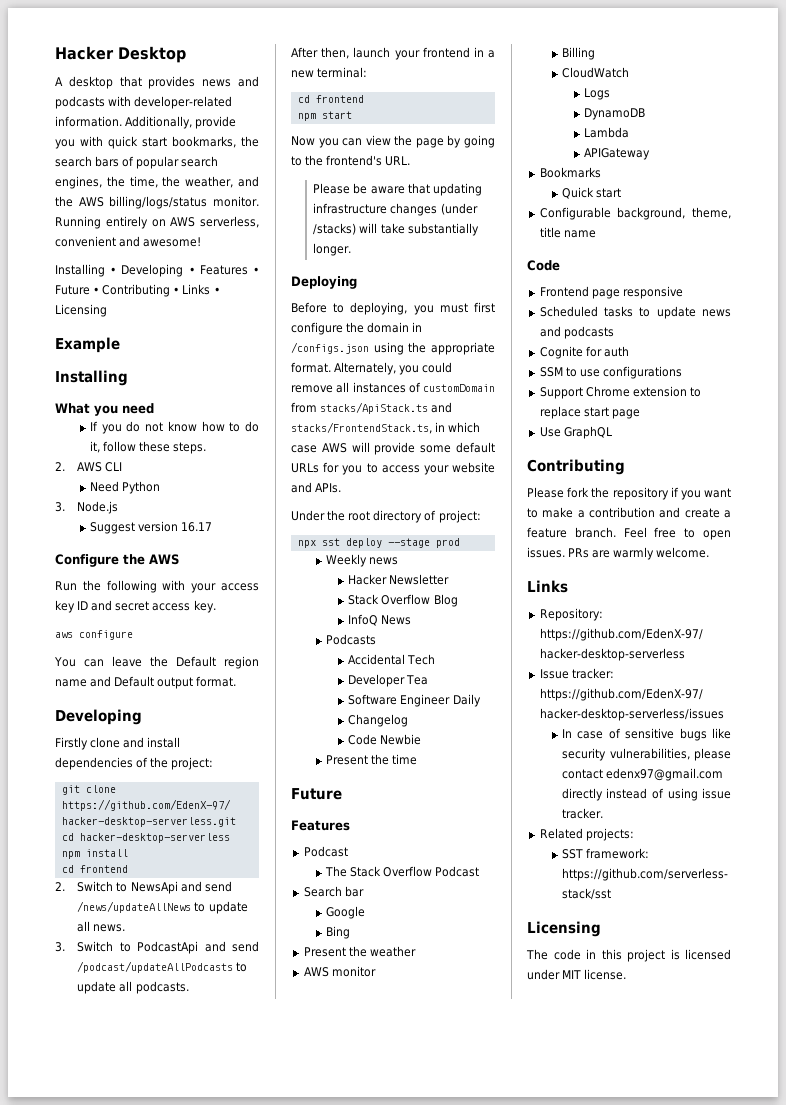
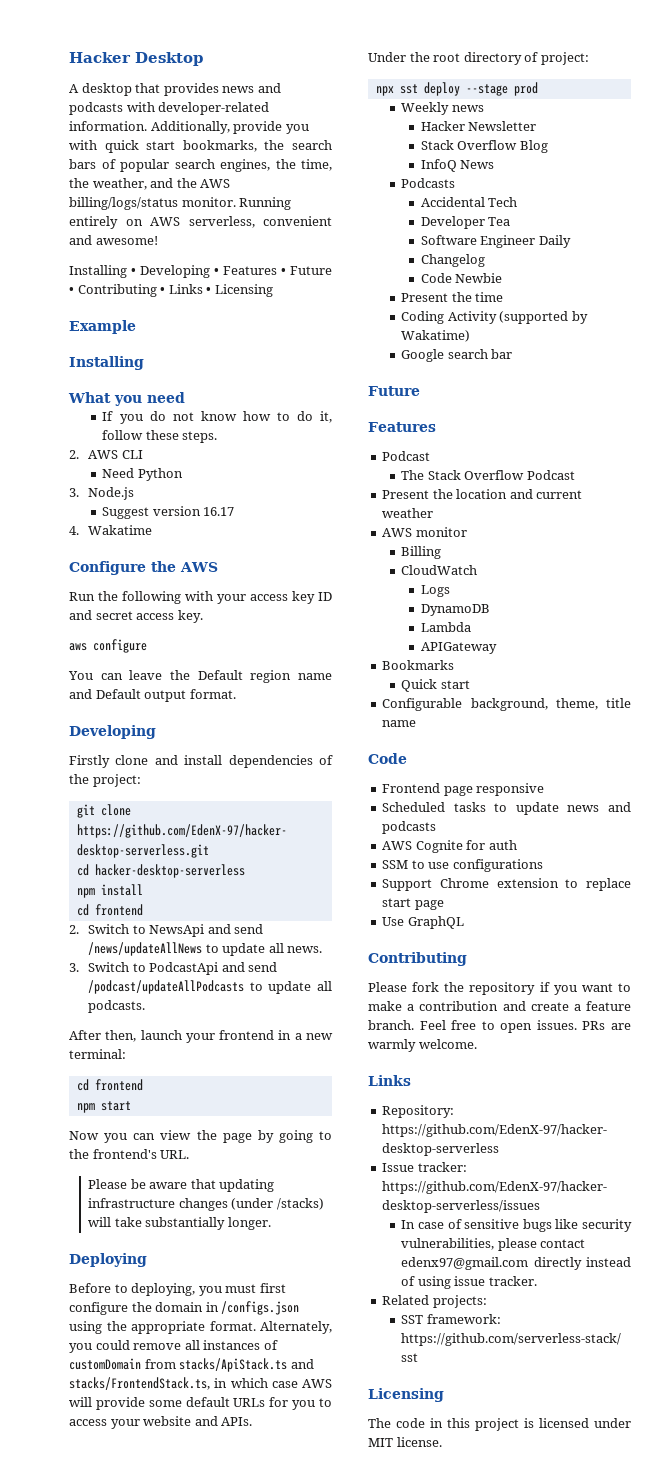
(213, 527) none -> [69,525,153,535] // 4. Wakatime
(418, 759) none -> [401,311,588,324] [401,330,471,342] [401,349,513,362] // Coding Activity (supported by Wakatime) // Google search bar
[303,886,364,897] [325,906,365,919] [325,926,350,939] [303,946,367,957] // Search bar // Google // Bing // Present the -> [382,489,583,499] // Present the location and current
(614, 332) none -> [382,841,413,850] AWS

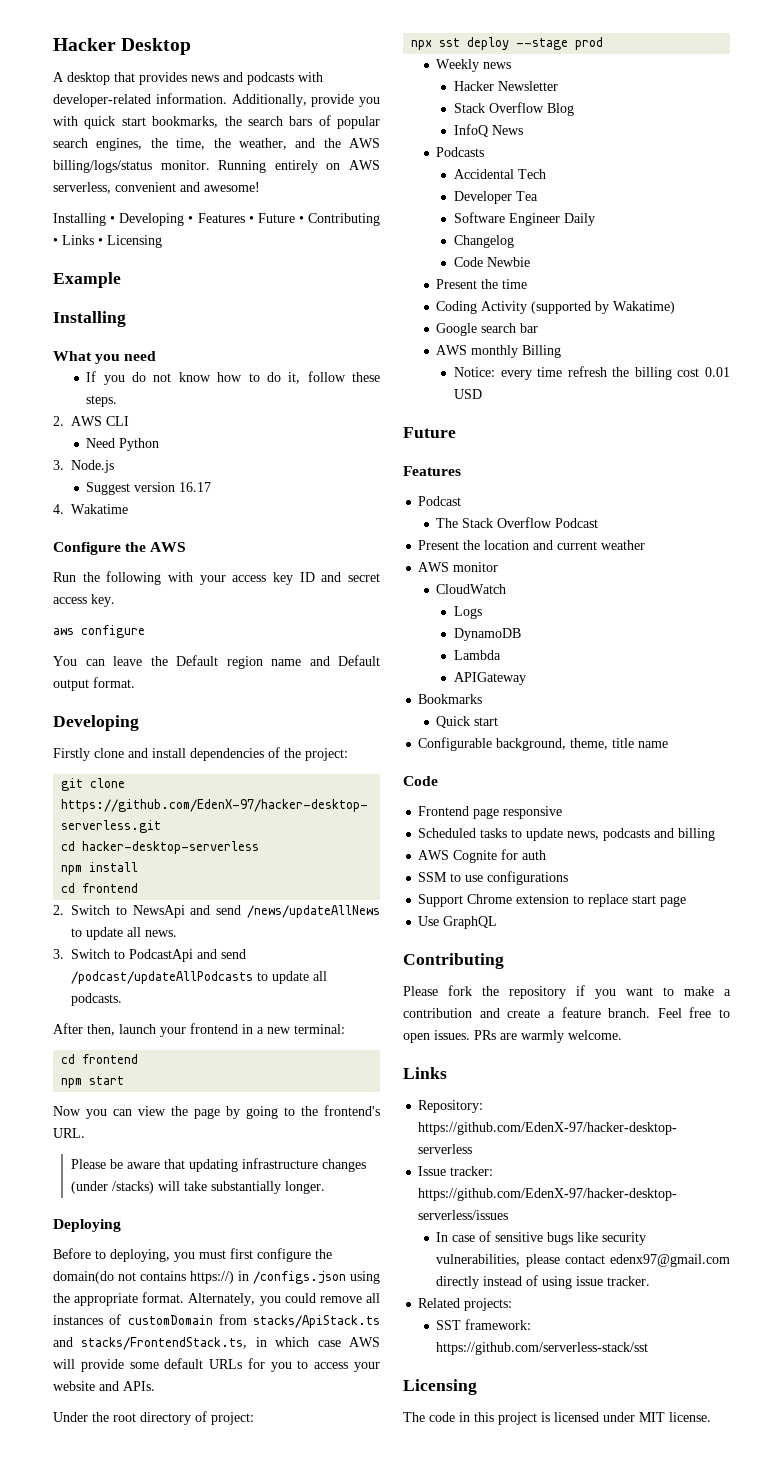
[155,1302,204,1312] domain -> [53,1271,234,1284] domain(do not contains https://)
(513, 354) none -> [436,345,562,358] [454,366,730,380] [454,389,483,399] // AWS monthly Billing // Notice: every time refresh the billing cost 0.01 USD
[401,546,442,559] // Billing -> (499, 567) none
[567,802,631,812] [382,821,437,834] news and podcasts -> [567,828,716,841] news, podcasts and billing

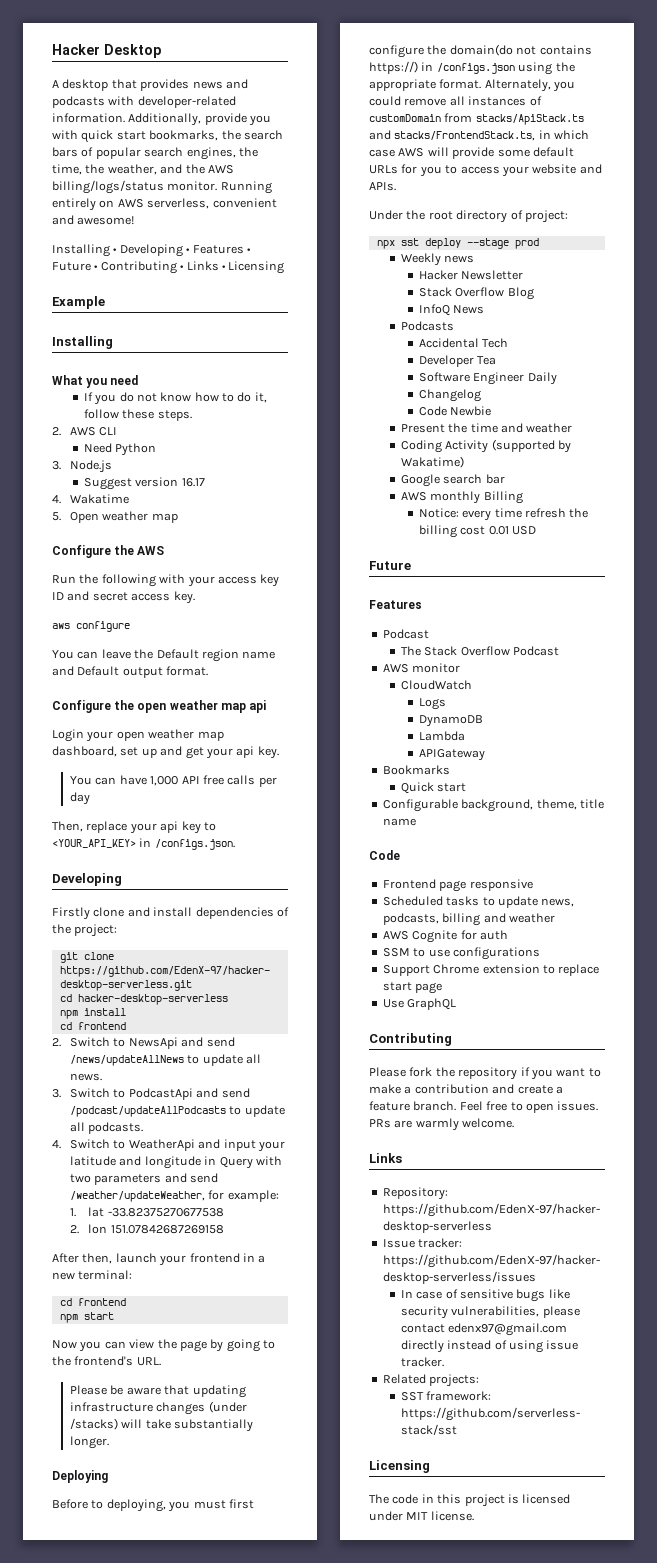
(128, 509) none -> [52,511,178,523] // 5. Open weather map
(135, 682) none -> [52,700,267,713] [52,729,224,742] [52,746,279,759] [70,775,277,787] [70,792,91,805] [52,821,216,834] [52,838,235,850] // Configure the open weather map api // Login your open weather map dashboard, set up and get your api key. // You can have 1,000 API free calls per day // Then, replace your api key to <YOUR_API_KEY> in /configs.json.
(122, 999) none -> [52,1139,285,1152] [70,1156,282,1169] [70,1173,219,1185] [70,1190,279,1202] [70,1207,224,1217] [70,1224,224,1234] // 4. Switch to WeatherApi and input your latitude and longitude in Query with two parameters and send /weather/updateWeather, for example: // 1. lat -33.82375270677538 // 2. lon 151.07842687269158
(528, 284) none -> [500,423,573,433] and weather
[418,540,646,550] // Present the location and current weather -> (559, 651) none
[603,828,716,841] podcasts and billing -> [382,913,555,926] podcasts, billing and weather

